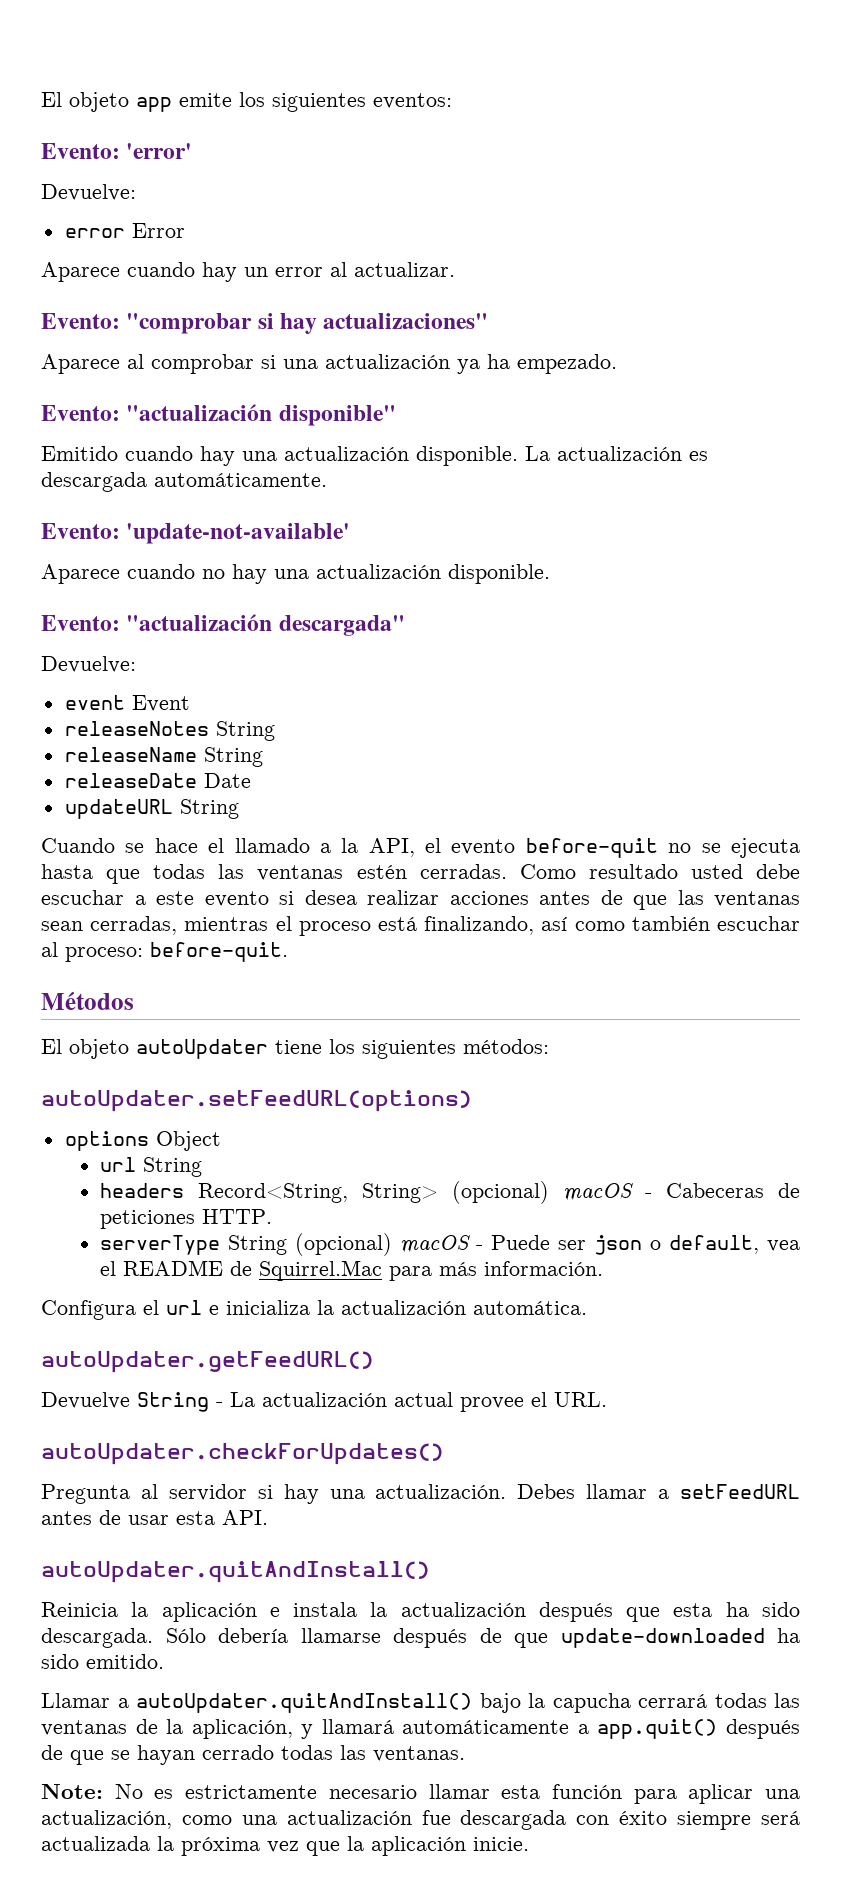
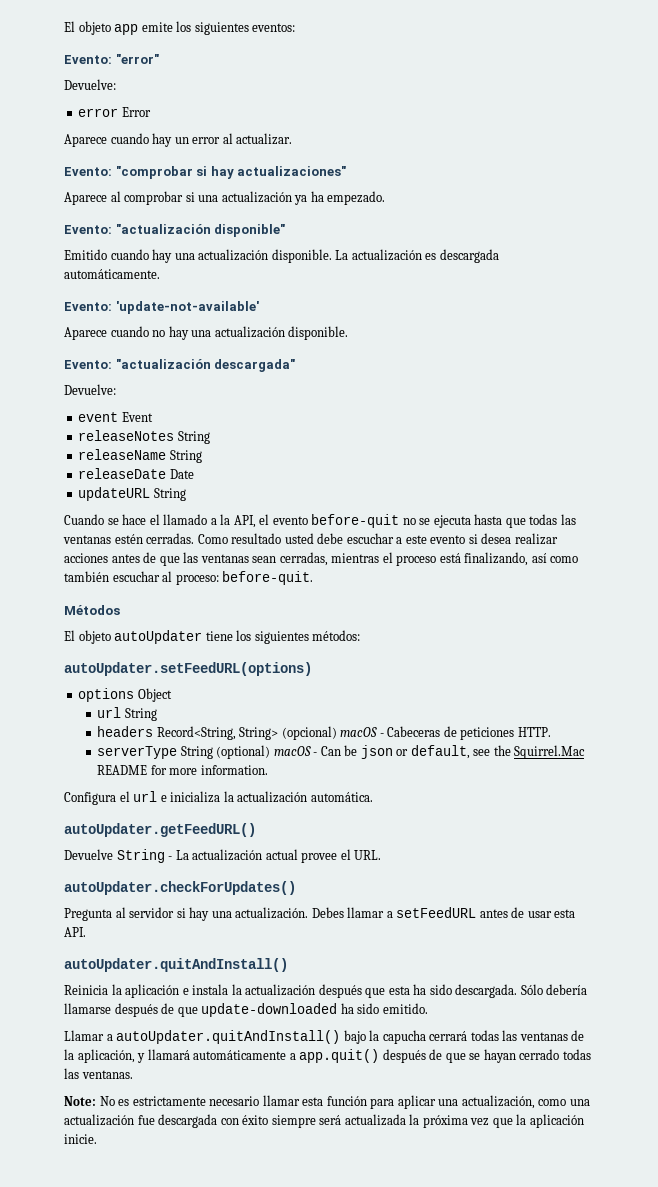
[126,143,193,159] 'error' -> [115,54,159,64] "error"
[295,1233,800,1256] [100,1260,604,1281] (opcional) macOS - Puede ser json o default, vea el README de Squirrel.Mac para más información. -> [216,745,586,759] [97,765,268,775] (optional) macOS - Can be json or default, see the Squirrel.Mac README for more information.

